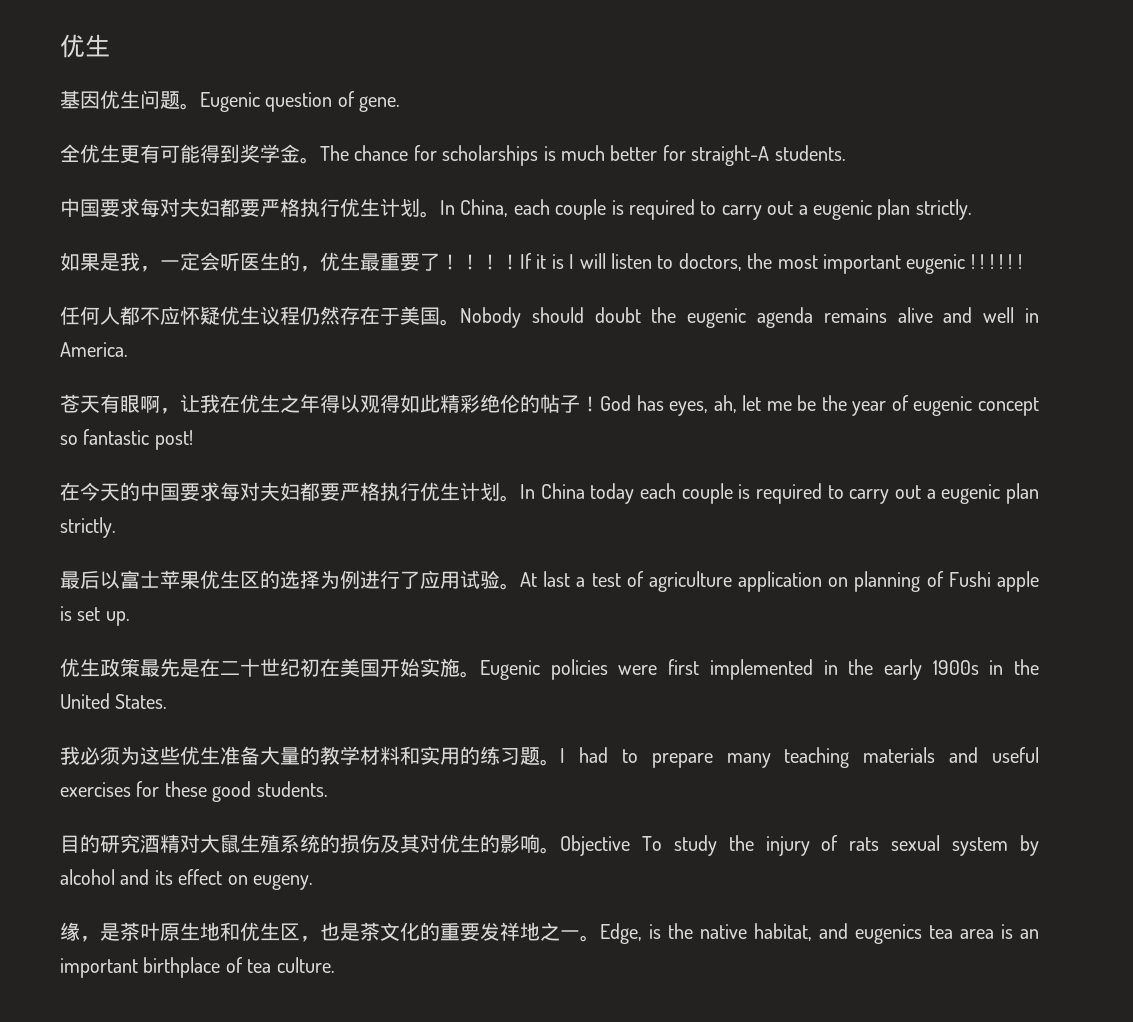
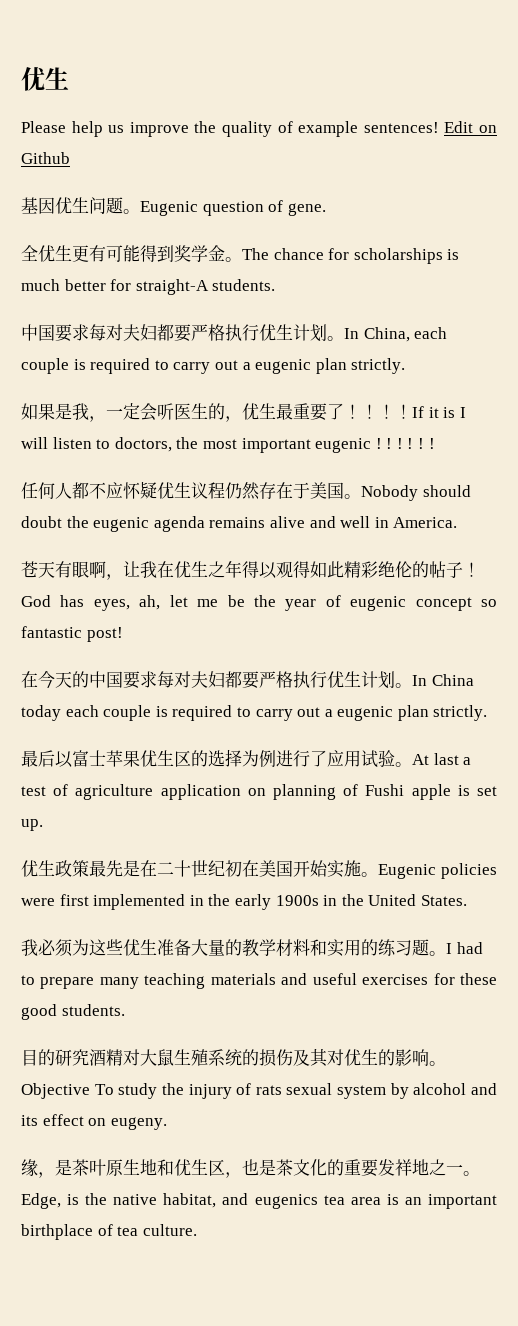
[60,34,110,58] 优生 -> [21,67,69,91] [21,121,498,137] [21,152,70,164] 优生 // Please help us improve the quality of example sentences! Edit on Github

